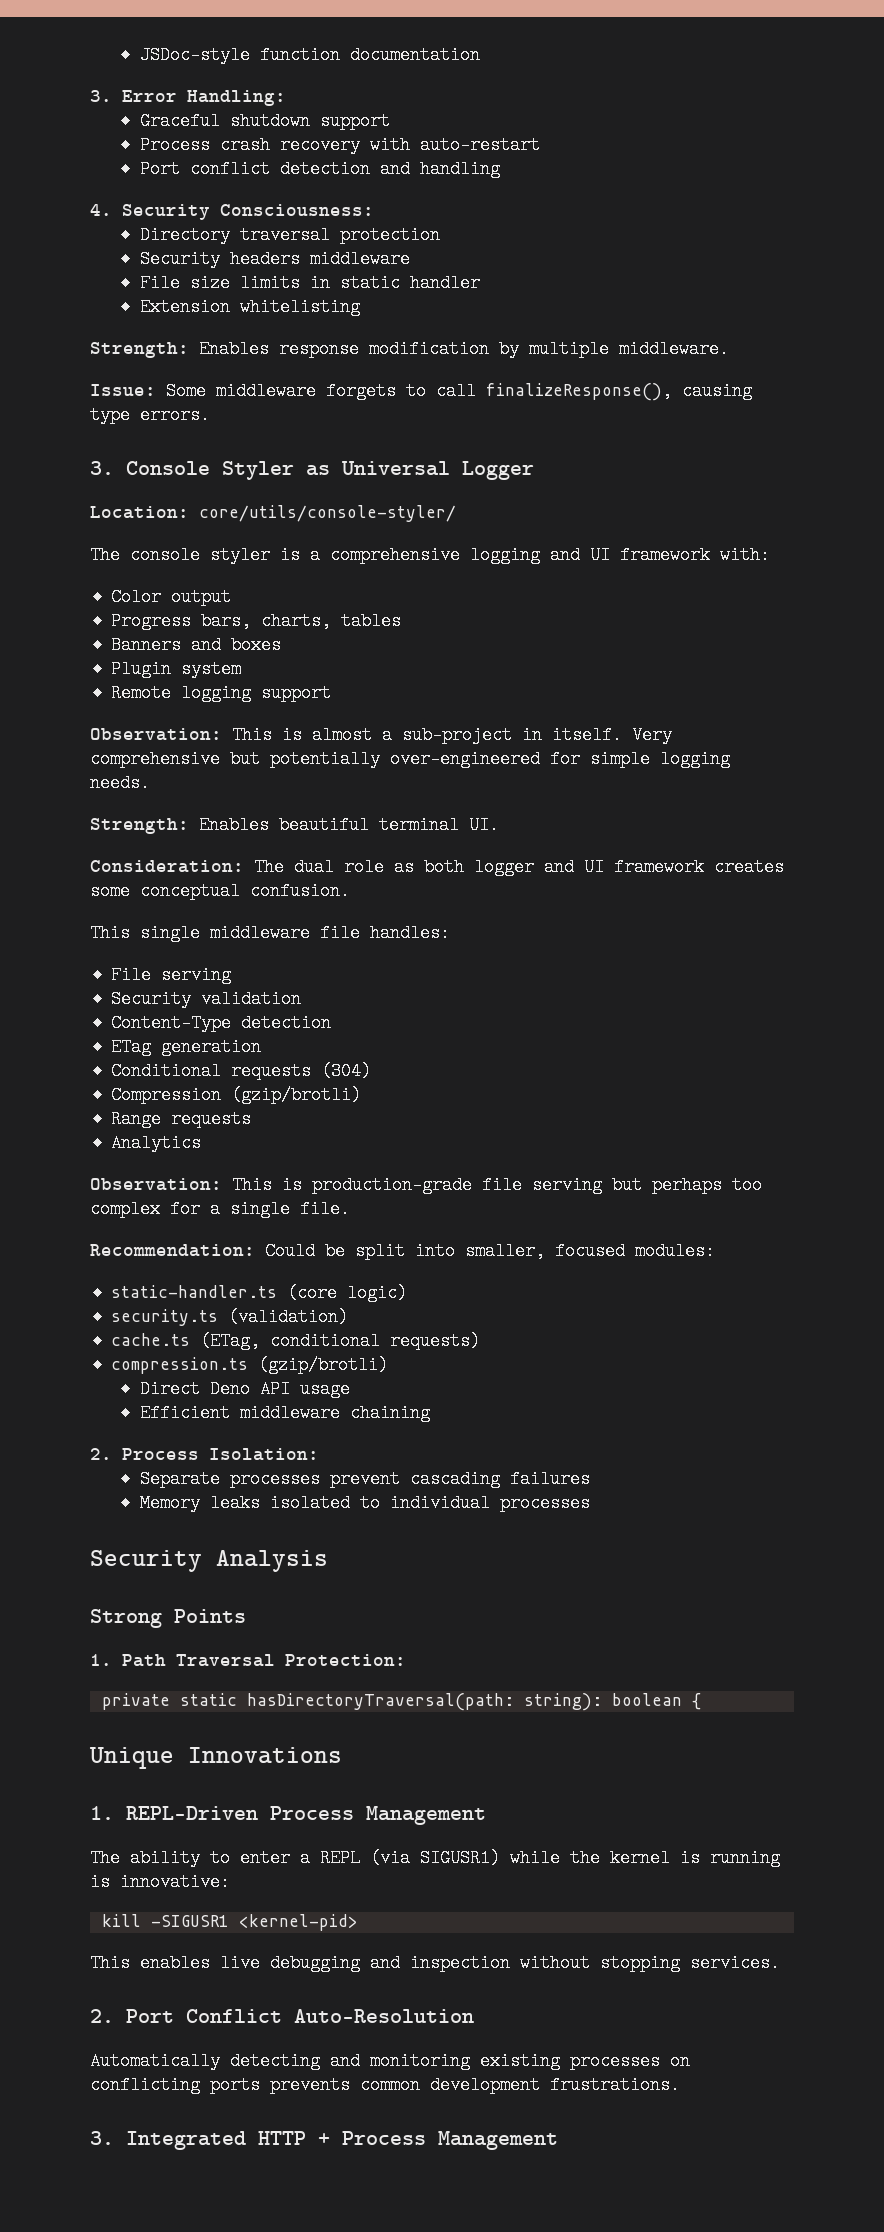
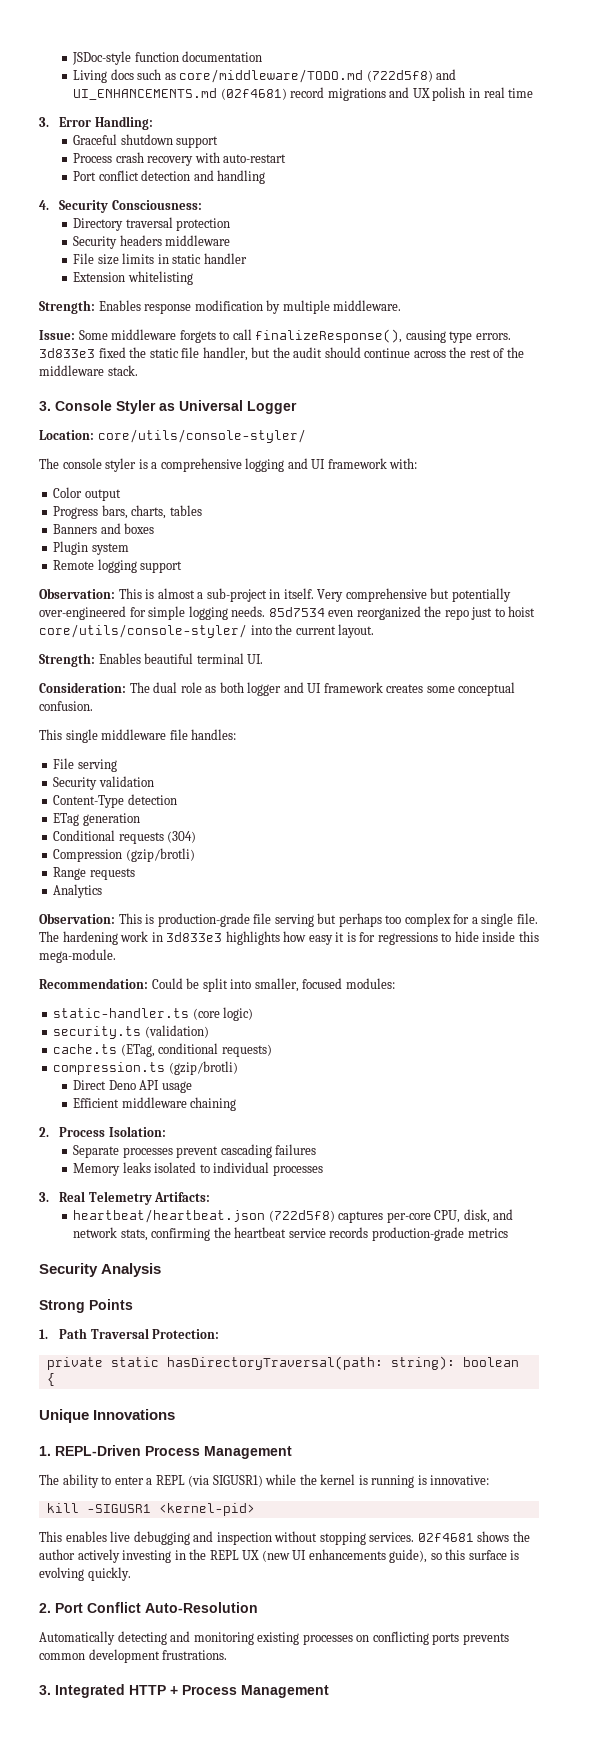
(480, 55) none -> [73,69,457,83] [73,87,534,101] // Living docs such as core/middleware/TODO.md (722d5f8) and UI_ENHANCEMENTS.md (02f4681) record migrations and UX polish in real time
(210, 415) none -> [39,347,524,361] [39,365,138,376] 3d833e3 fixed the static file handler, but the audit should continue across the rest of the middleware stack.
(150, 783) none -> [268,606,536,620] [39,624,375,638] 85d7534 even reorganized the repo just to hoist core/utils/console-styler/ into the current layout.
(350, 1209) none -> [39,931,539,945] [39,949,116,963] The hardening work in 3d833e3 highlights how easy it is for regressions to hide inside this mega-module.
(590, 1503) none -> [39,1191,211,1205] [73,1209,514,1223] [73,1227,508,1241] // 3. Real Telemetry Artifacts: // heartbeat/heartbeat.json (722d5f8) captures per-core CPU, disk, and network stats, confirming the heartbeat service records production-grade metrics
(780, 1963) none -> [417,1531,530,1542] [39,1549,520,1563] [39,1567,131,1581] 02f4681 shows the author actively investing in the REPL UX (new UI enhancements guide), so this surface is evolving quickly.

